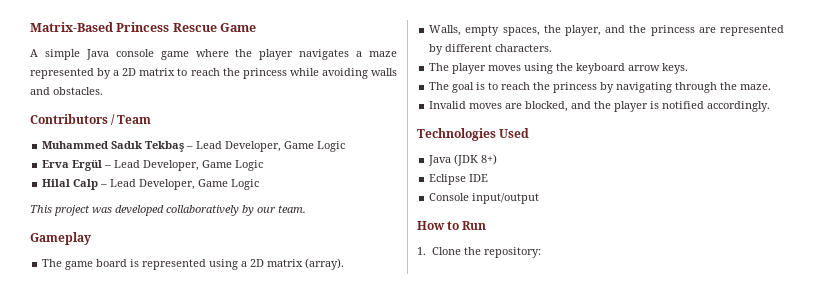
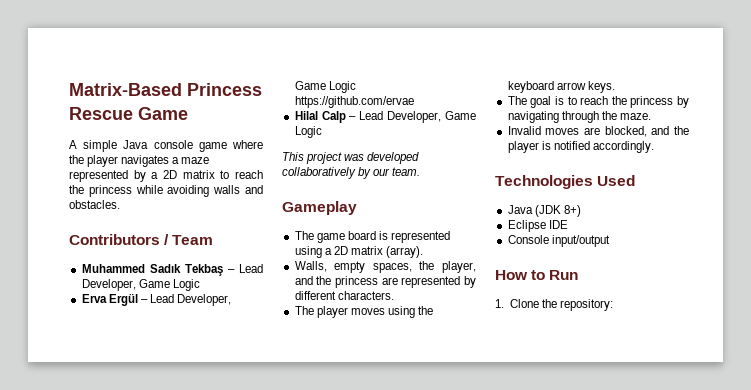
(264, 165) none -> [294,96,414,108] https://github.com/ervae

